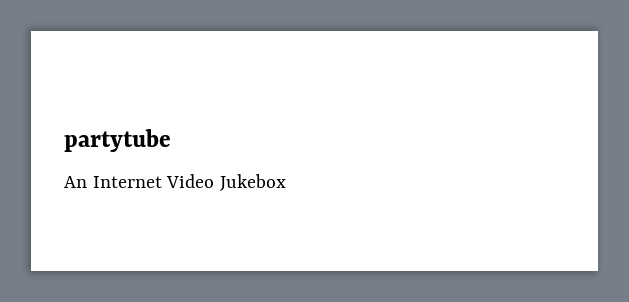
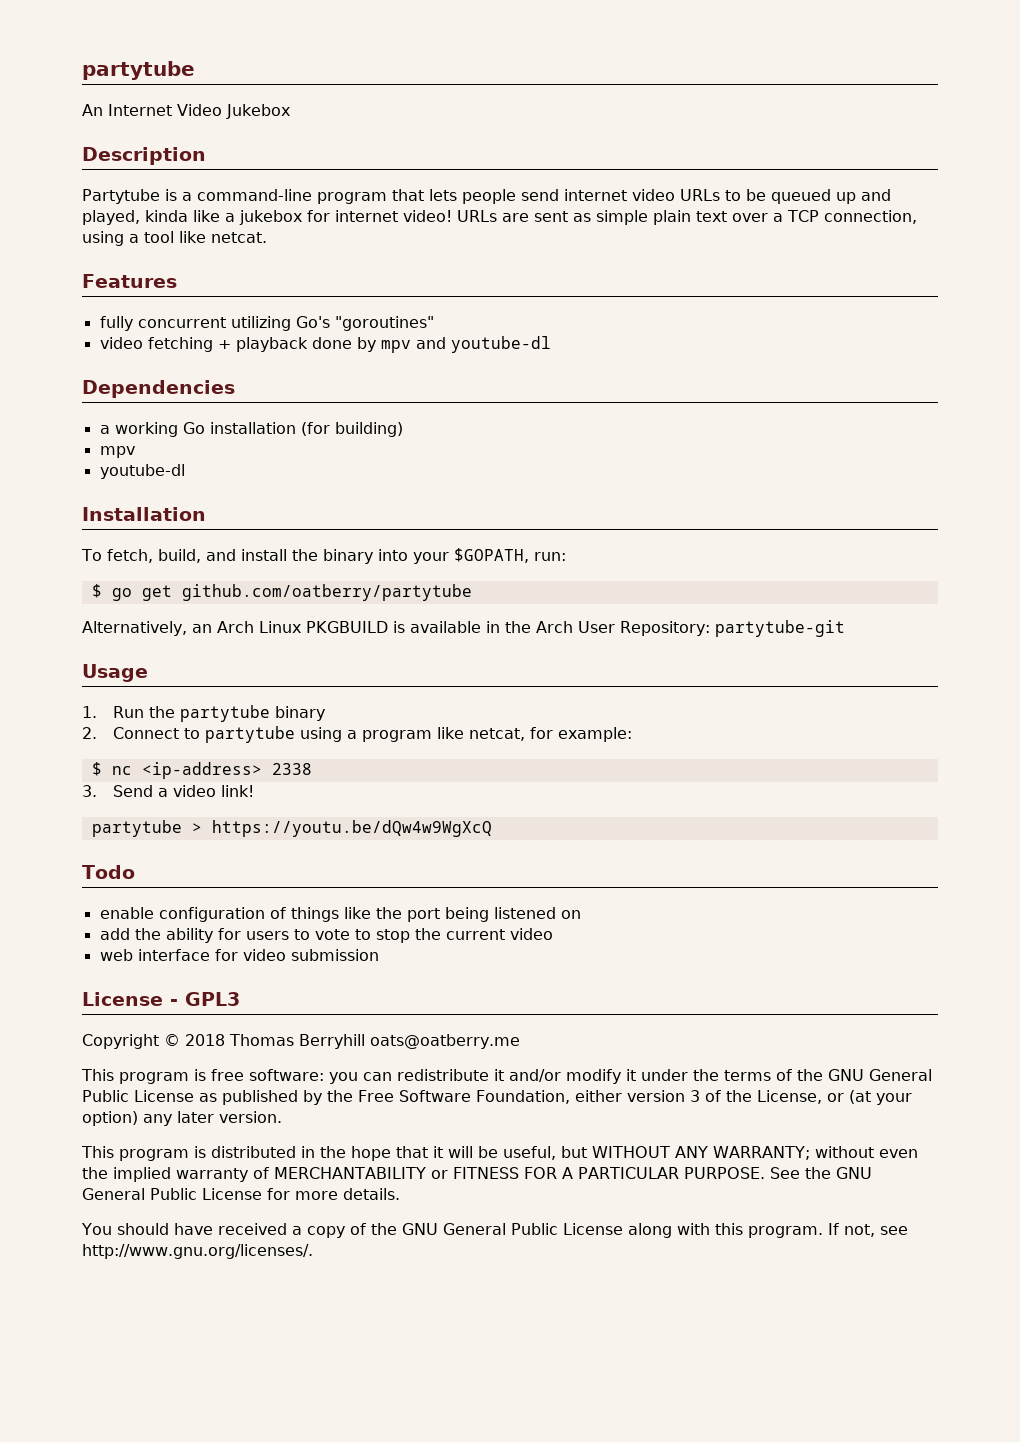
(287, 182) none -> [82,147,206,165] [82,189,891,204] [82,210,917,225] [82,231,267,246] [82,274,177,288] [99,316,434,331] [99,336,551,353] [82,380,235,398] [99,422,403,437] [99,446,135,458] [99,464,185,479] [82,507,206,521] [81,548,566,564] [91,584,472,601] [82,620,845,637] [82,664,148,682] [82,705,325,722] [82,726,632,743] [91,762,312,779] [82,785,254,797] [91,820,492,837] [82,865,135,879] [99,907,581,922] [99,928,553,943] [99,949,379,961] [82,992,240,1006] [82,1034,520,1049] [81,1069,932,1084] [82,1090,912,1105] [82,1111,282,1126] [81,1146,918,1161] [82,1167,872,1182] [82,1188,400,1200] [81,1223,908,1238] [82,1244,313,1259] // Description // Partytube is a command-line program that lets people send internet video URLs to be queued up and played, kinda like a jukebox for internet video! URLs are sent as simple plain text over a TCP connection, using a tool like netcat. // Features // fully concurrent utilizing Go's "goroutines" // video fetching + playback done by mpv and youtube-dl // Dependencies // a working Go installation (for building) // mpv // youtube-dl // Installation // To fetch, build, and install the binary into your $GOPATH, run: // $ go get github.com/oatberry/partytube // Alternatively, an Arch Linux PKGBUILD is available in the Arch User Repository: partytube-git // Usage // 1. Run the partytube binary // 2. Connect to partytube using a program like netcat, for example: // $ nc <ip-address> 2338 // 3. Send a video link! // partytube > https://youtu.be/dQw4w9WgXcQ // Todo // enable configuration of things like the port being listened on // add the ability for users to vote to stop the current video // web interface for video submission // License - GPL3 // Copyright © 2018 Thomas Berryhill oats@oatberry.me // This program is free software: you can redistribute it and/or modify it under the terms of the GNU General Public License as published by the Free Software Foundation, either version 3 of the License, or (at your option) any later version. // This program is distributed in the hope that it will be useful, but WITHOUT ANY WARRANTY; without even the implied warranty of MERCHANTABILITY or FITNESS FOR A PARTICULAR PURPOSE. See the GNU General Public License for more details. // You should have received a copy of the GNU General Public License along with this program. If not, see http://www.gnu.org/licenses/.

